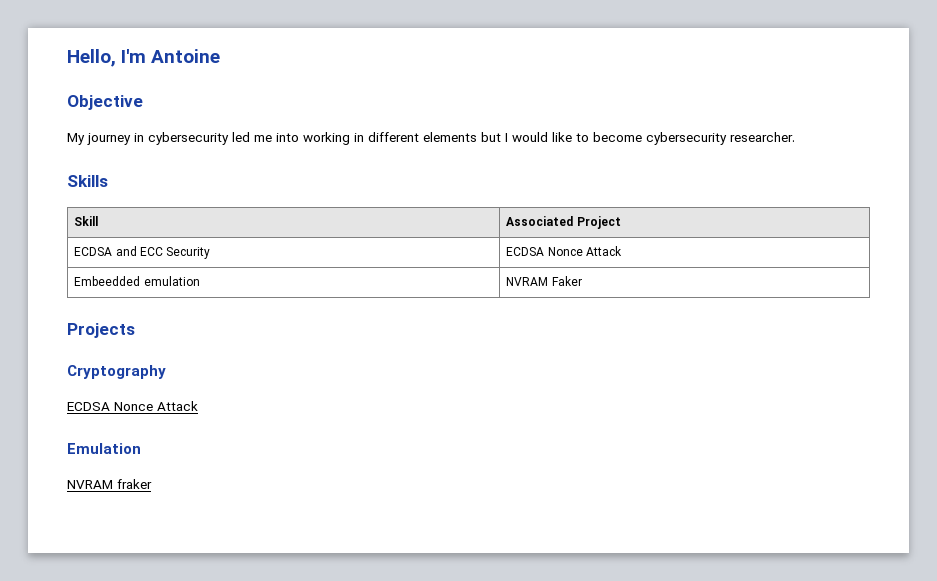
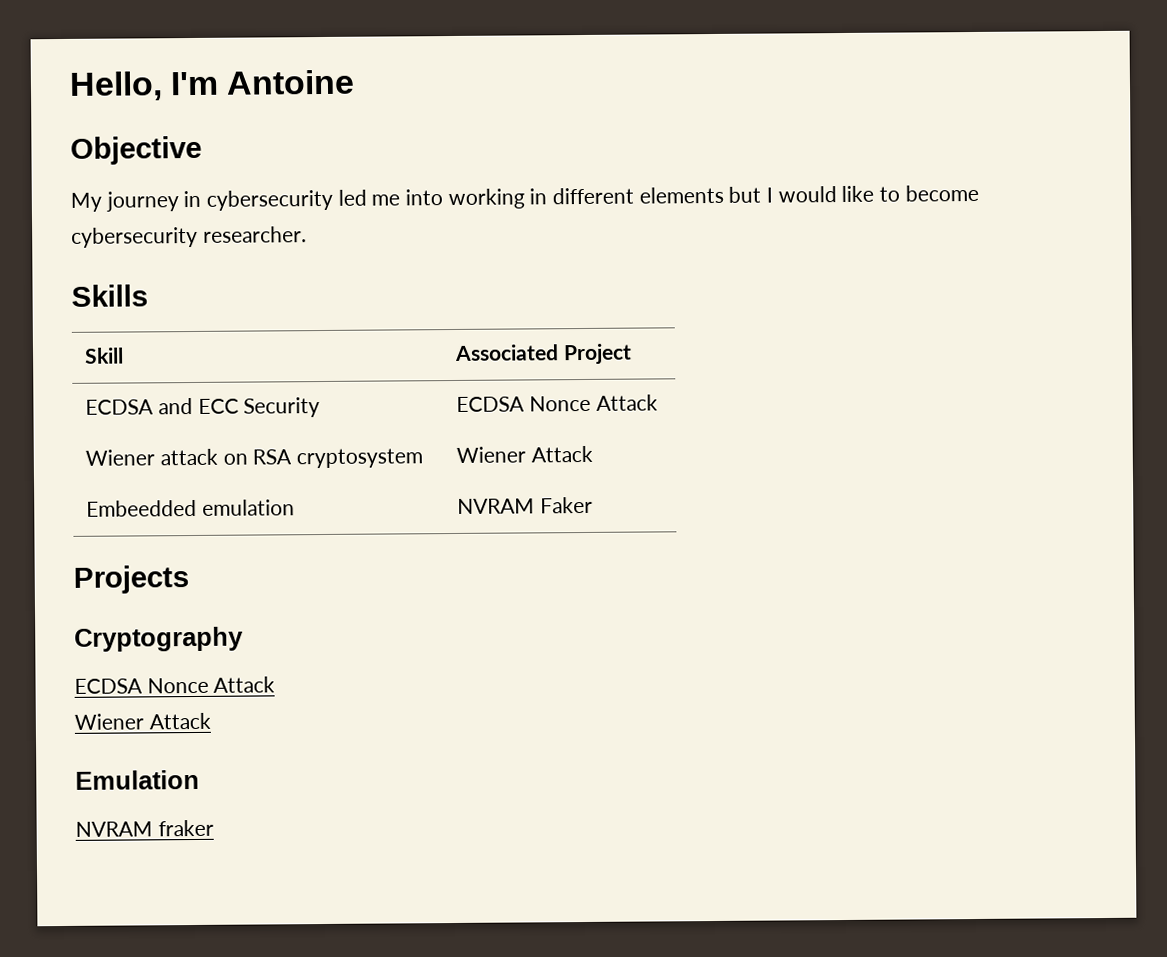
(622, 251) none -> [85,448,424,469] [456,445,594,463] // Wiener attack on RSA cryptosystem | Wiener Attack
(198, 406) none -> [74,712,211,730] // Wiener Attack

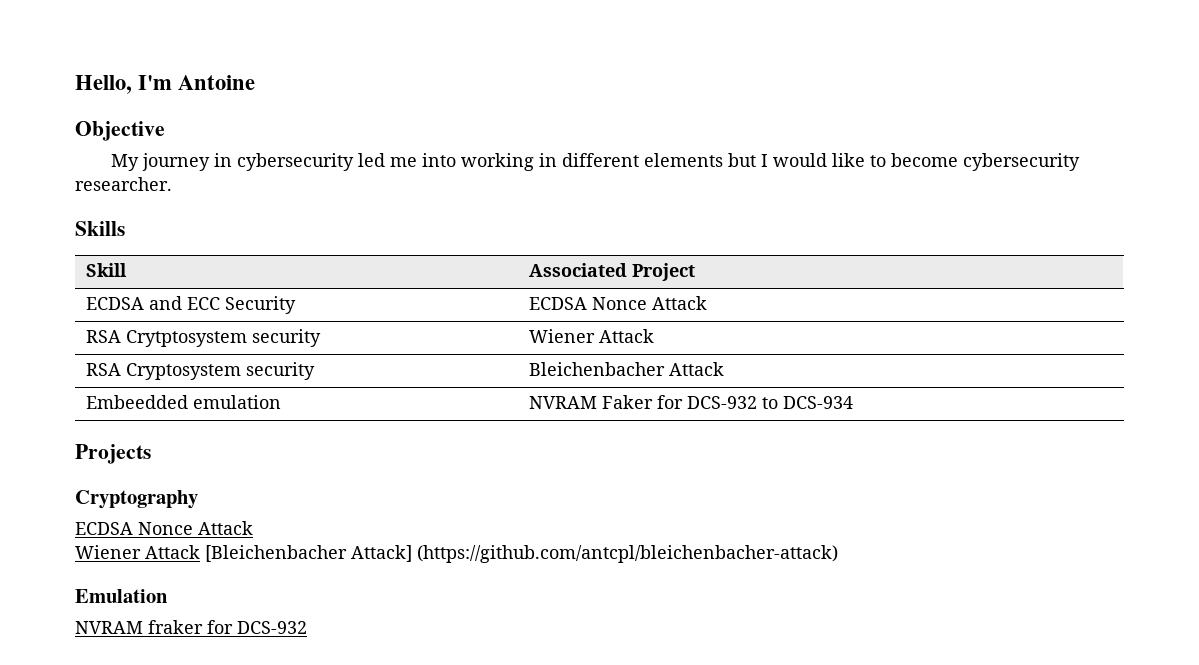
[85,448,424,469] [456,446,527,463] Wiener attack on RSA cryptosystem | Wiener -> [86,329,322,347] [529,329,655,343] [86,362,316,380] [529,362,666,376] RSA Crytptosystem security | Wiener Attack // RSA Cryptosystem security | Bleichenbacher
(594, 505) none -> [657,395,854,409] for DCS-932 to DCS-934
(211, 721) none -> [205,545,838,563] [Bleichenbacher Attack] (https://github.com/antcpl/bleichenbacher-attack)
(214, 828) none -> [207,620,307,634] for DCS-932

